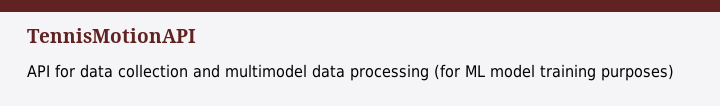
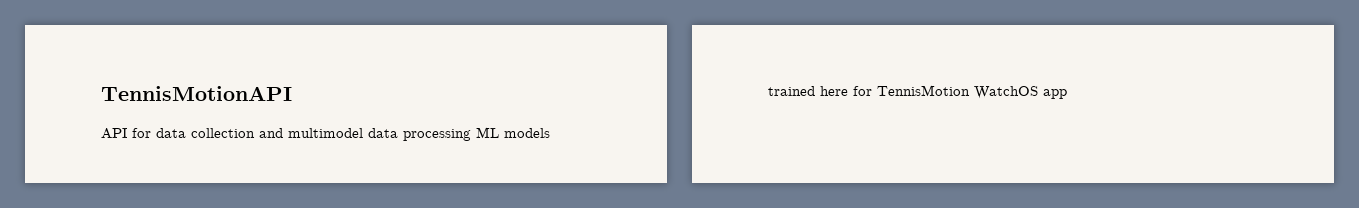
[434,64,674,81] (for ML model training purposes) -> [476,127,550,138] [768,85,1067,99] ML models trained here for TennisMotion WatchOS app

